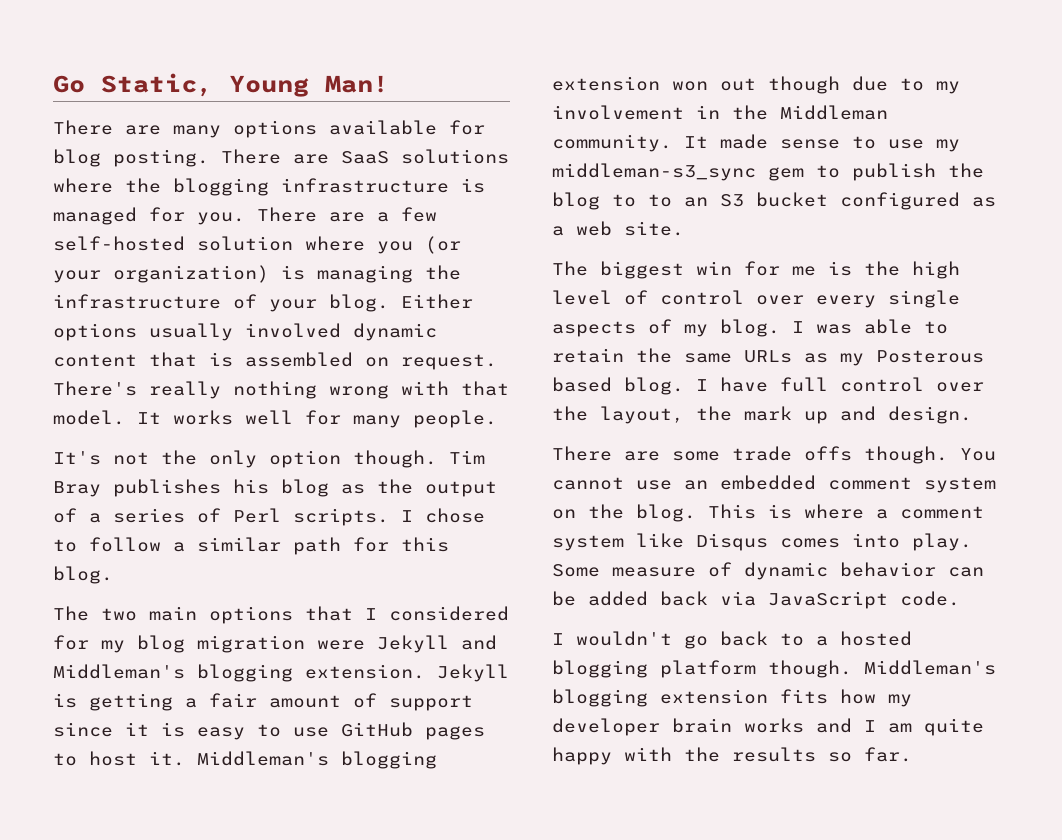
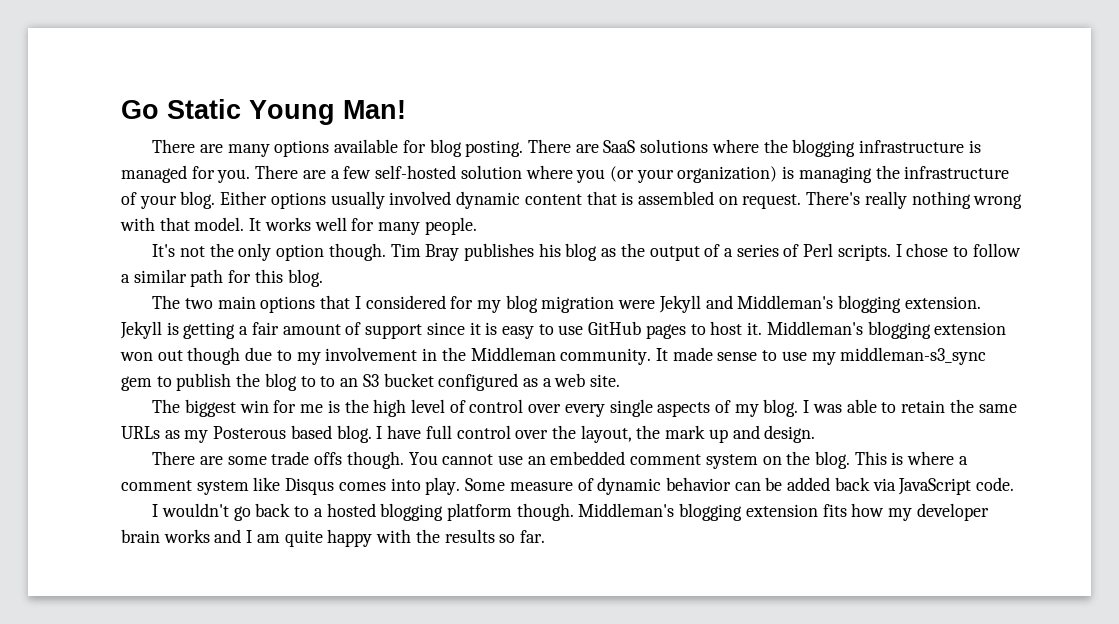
[101,73,213,97] Static, -> [167,99,241,119] Static

